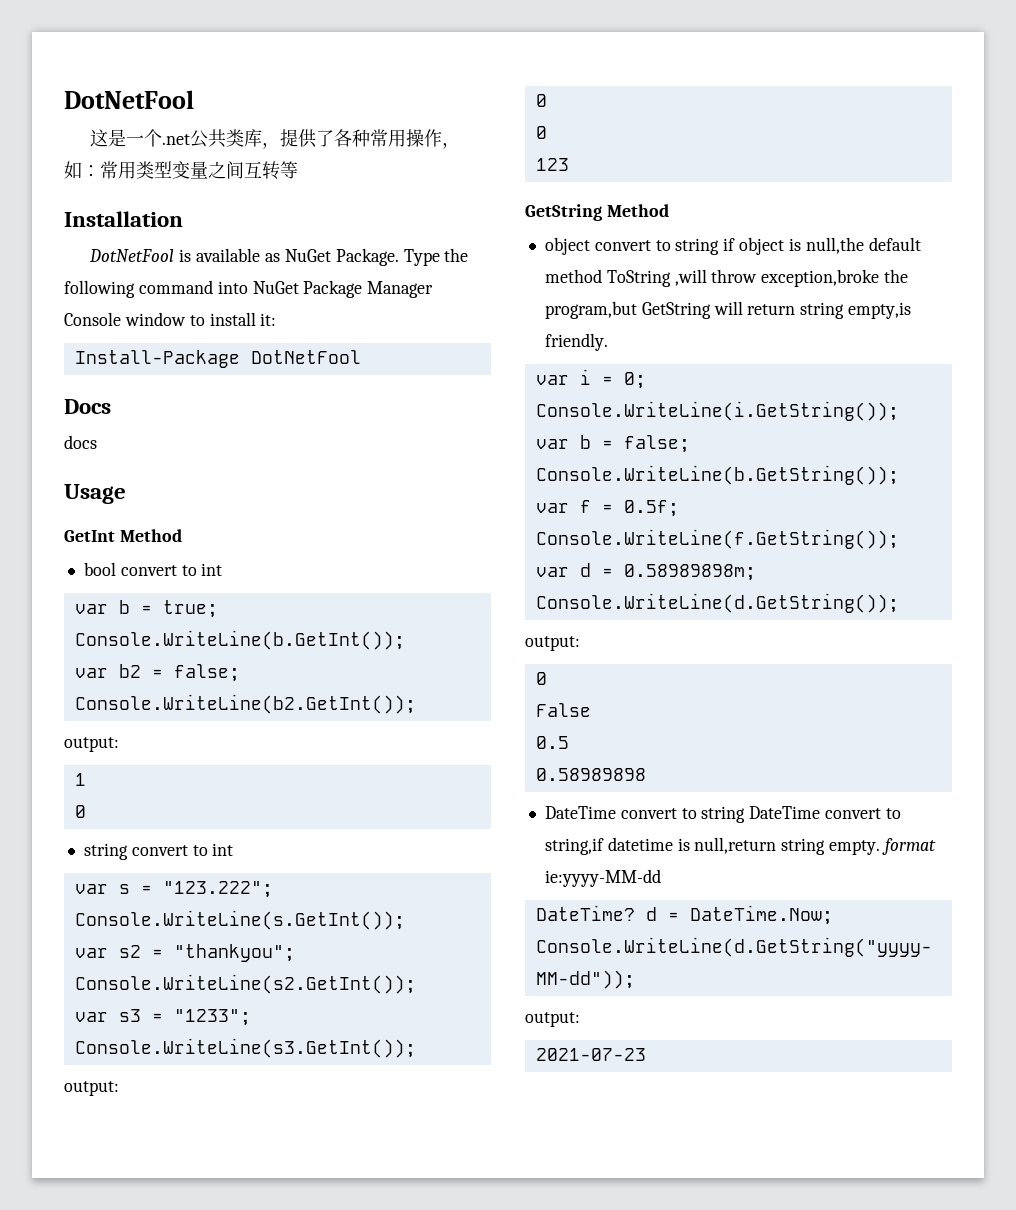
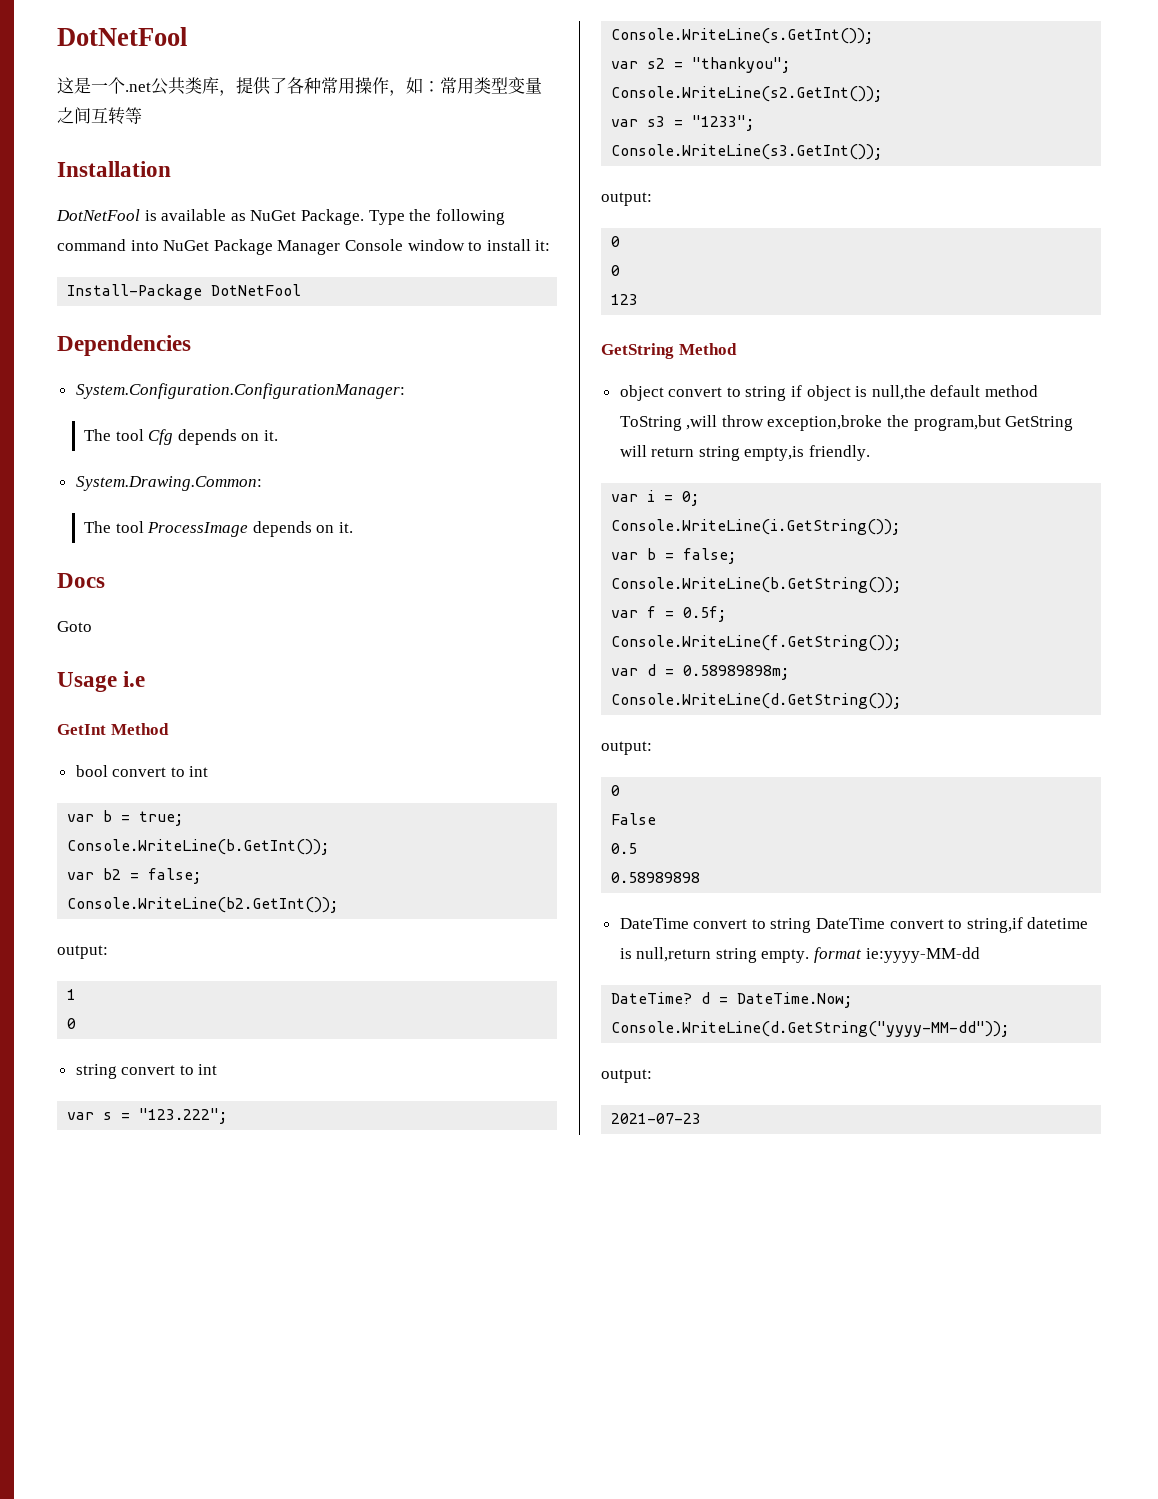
(361, 357) none -> [57,335,191,356] [75,383,405,399] [83,429,278,445] [75,476,262,491] [83,521,353,537] // Dependencies // System.Configuration.ConfigurationManager: // The tool Cfg depends on it. // System.Drawing.Common: // The tool ProcessImage depends on it.
[64,435,97,449] docs -> [57,621,92,632] Goto
(126, 494) none -> [123,671,146,687] i.e

